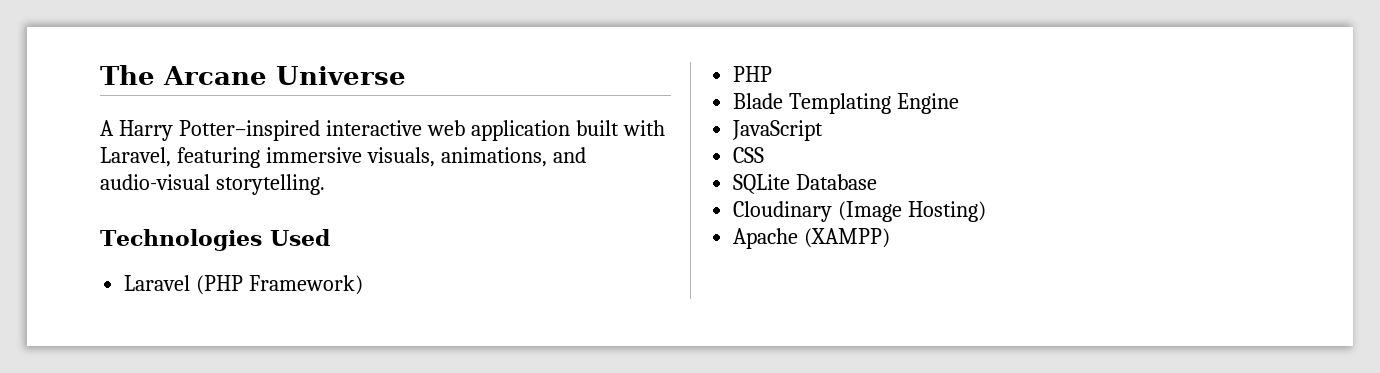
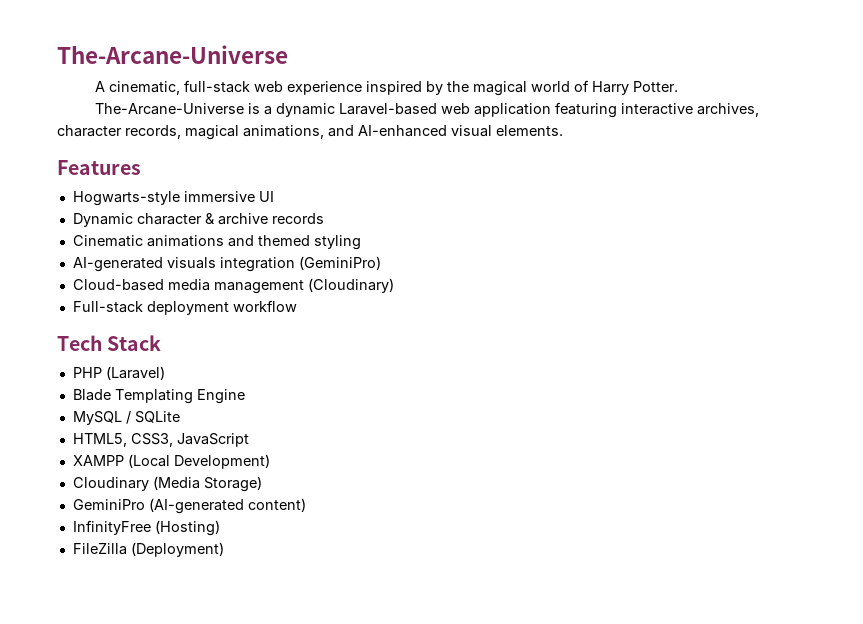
[100,65,406,85] [100,120,665,141] [100,147,586,168] [100,174,325,195] [100,229,330,251] [124,275,364,295] The Arcane Universe // A Harry Potter–inspired interactive web application built with Laravel, featuring immersive visuals, animations, and audio-visual storytelling. // Technologies Used // Laravel (PHP Framework) -> [57,45,288,64] [94,80,678,96] [94,102,759,118] [57,125,563,140] [57,160,141,175] [72,191,274,206] [72,213,324,227] [72,235,361,250] [72,256,381,272] [72,278,394,294] [72,300,297,315] [57,335,162,351] The-Arcane-Universe // A cinematic, full-stack web experience inspired by the magical world of Harry Potter. // The-Arcane-Universe is a dynamic Laravel-based web application featuring interactive archives, character records, magical animations, and AI-enhanced visual elements. // Features // Hogwarts-style immersive UI // Dynamic character & archive records // Cinematic animations and themed styling // AI-generated visuals integration (GeminiPro) // Cloud-based media management (Cloudinary) // Full-stack deployment workflow // Tech Stack
(773, 74) none -> [105,366,165,380] (Laravel)
[732,120,824,141] [733,147,765,163] [733,174,878,194] [733,201,987,222] [733,228,891,249] JavaScript // CSS // SQLite Database // Cloudinary (Image Hosting) // Apache (XAMPP) -> [72,411,180,425] [72,433,249,447] [72,454,270,469] [72,476,262,492] [72,498,306,514] [72,520,220,536] [72,542,224,557] MySQL / SQLite // HTML5, CSS3, JavaScript // XAMPP (Local Development) // Cloudinary (Media Storage) // GeminiPro (AI-generated content) // InfinityFree (Hosting) // FileZilla (Deployment)

